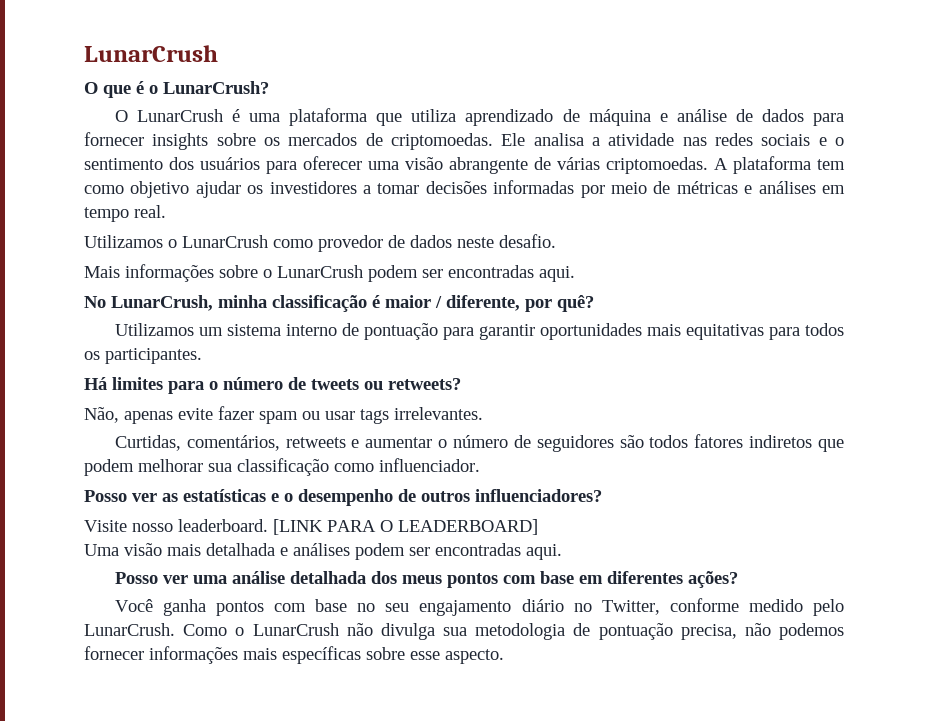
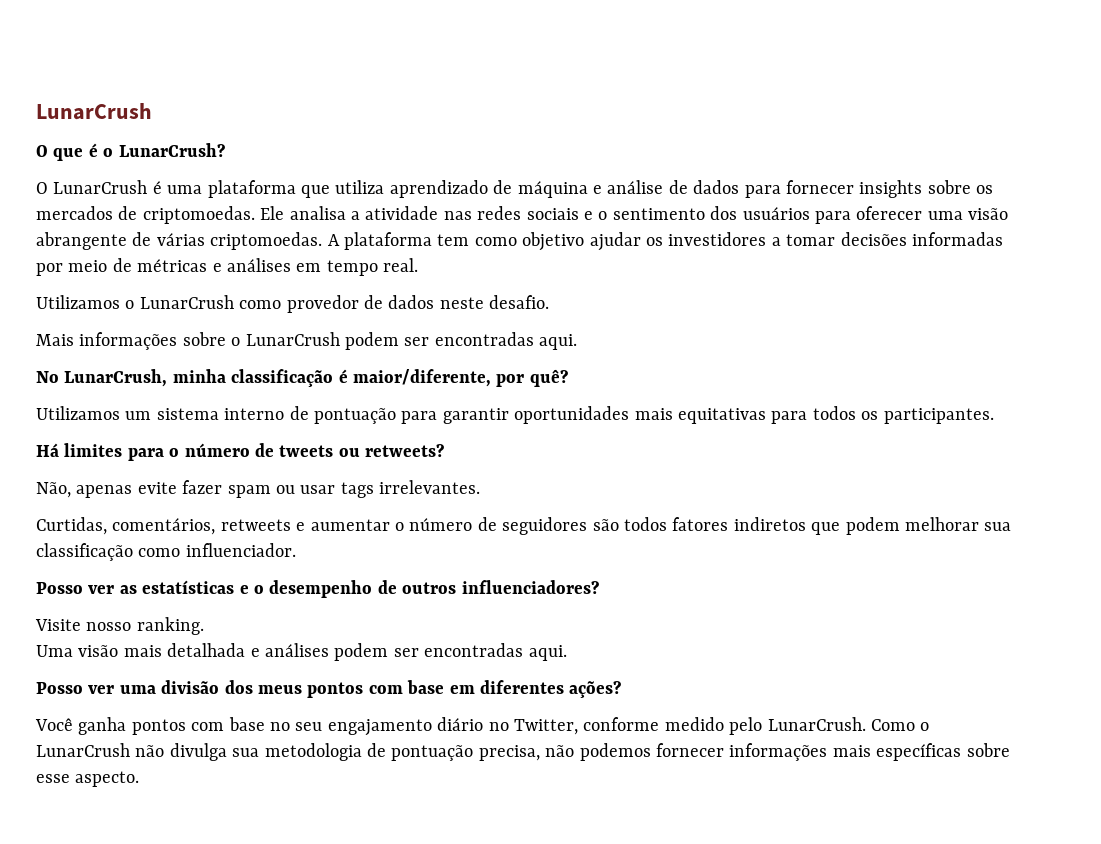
[385,295,520,311] maior / diferente, -> [353,369,491,387] maior/diferente,
[178,519,538,535] leaderboard. [LINK PARA O LEADERBOARD] -> [136,617,204,635] ranking.
[231,571,366,584] análise detalhada -> [161,680,220,694] divisão

